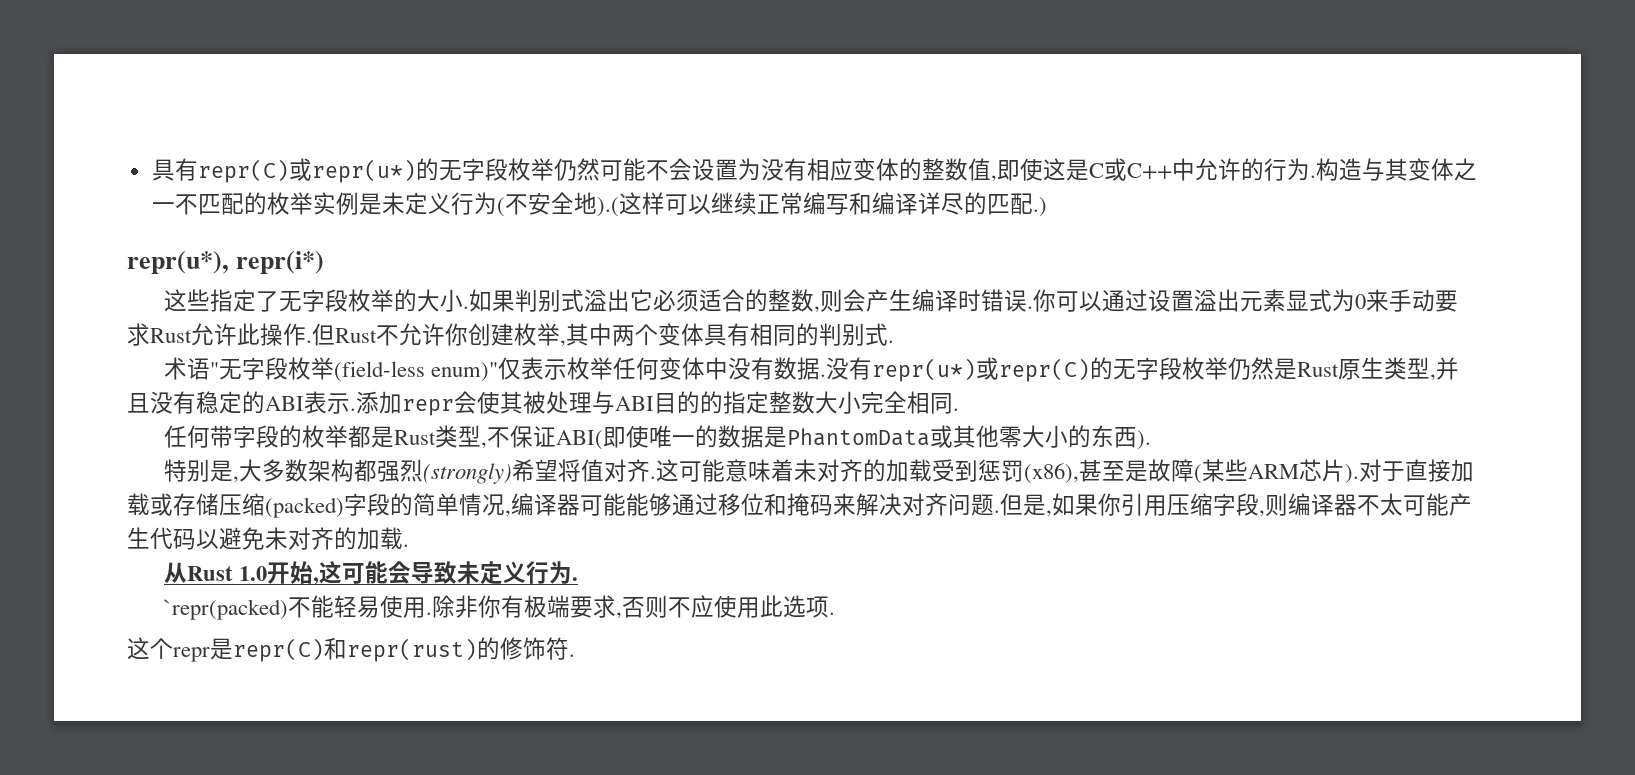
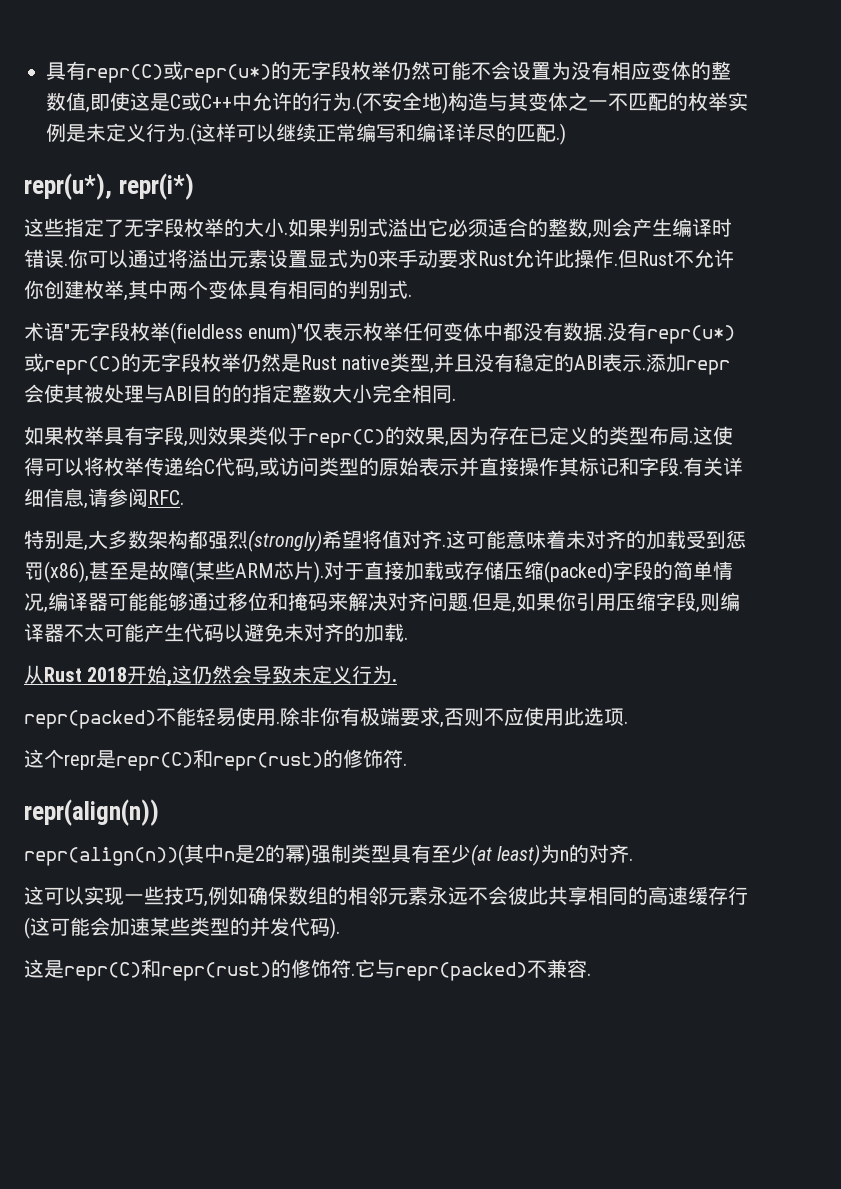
[1309,175,1316,178] . -> [352,92,448,114] .(不安全地)
[496,192,619,217] (不安全地).( -> [186,123,196,145] .(
[1147,289,1194,312] 设置 -> [168,249,188,268] 将
(1286, 300) none -> [268,249,308,268] 设置
[333,361,425,382] (field-less -> [170,322,243,344] (fieldless
(728, 368) none -> [503,322,524,341] 都
[1337,357,1384,380] 原生 -> [342,355,391,370] native
[163,425,1151,450] 任何带字段的枚举都是Rust类型,不保证ABI(即使唯一的数据是PhantomData或其他零大小的东西). -> [24,426,733,448] [24,457,743,478] [24,488,184,509] 如果枚举具有字段,则效果类似于repr(C)的效果,因为存在已定义的类型布局.这使得可以将枚举传递给C代码,或访问类型的原始表示并直接操作其标记和字段.有关详细信息,请参阅RFC.
[238,566,267,581] 1.0 -> [87,667,128,682] 2018
[341,561,388,584] 可能 -> [192,665,233,684] 仍然
[163,599,288,620] `repr(packed) -> [24,710,156,729] repr(packed)
(575, 655) none -> [24,799,159,826] [24,844,634,866] [24,886,748,907] [24,917,340,939] [24,959,591,981] // repr(align(n)) // repr(align(n))(其中n是2的幂)强制类型具有至少(at least)为n的对齐. // 这可以实现一些技巧,例如确保数组的相邻元素永远不会彼此共享相同的高速缓存行(这可能会加速某些类型的并发代码). // 这是repr(C)和repr(rust)的修饰符.它与repr(packed)不兼容.

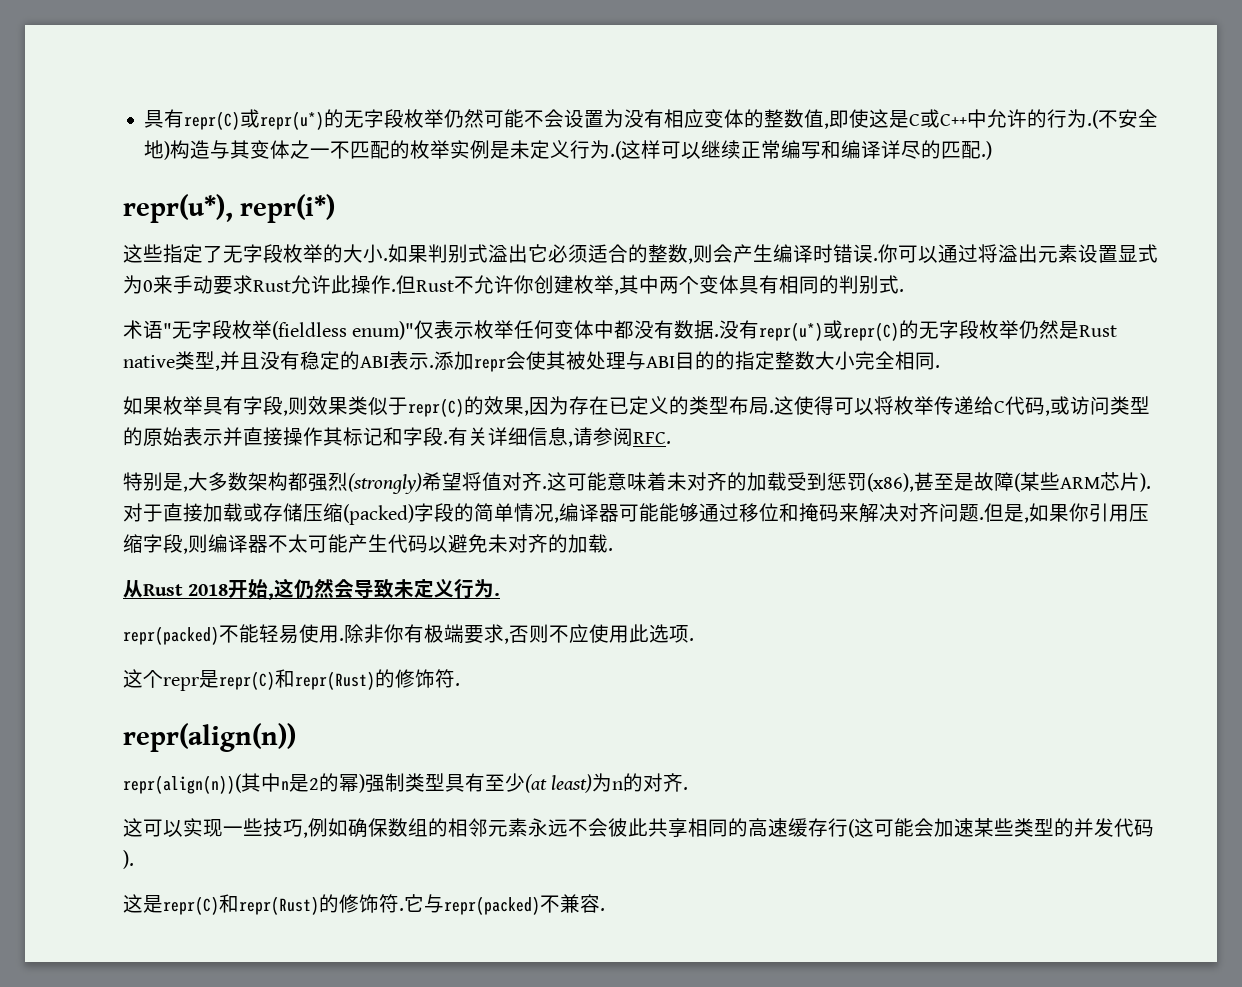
[213,752,323,771] repr(rust) -> [295,671,375,690] repr(Rust)
[161,962,271,981] repr(rust) -> [239,896,319,915] repr(Rust)

